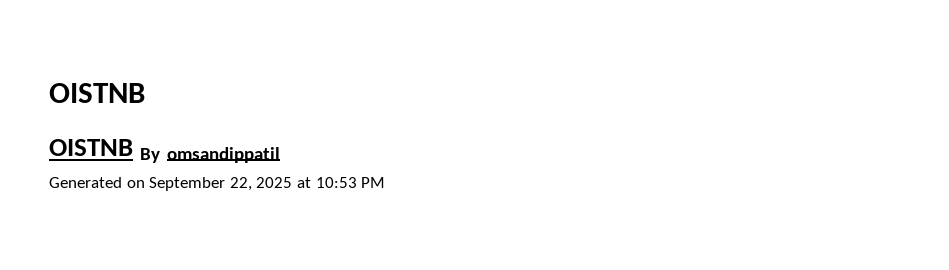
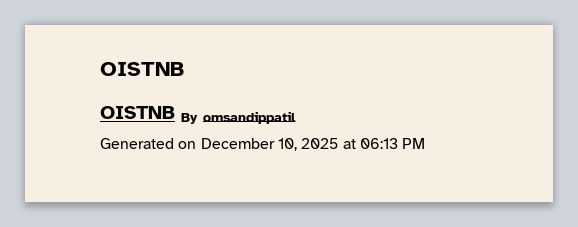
[149,177,252,191] September 22, -> [200,138,297,151] December 10,
[315,177,357,188] 10:53 -> [359,138,398,149] 06:13

